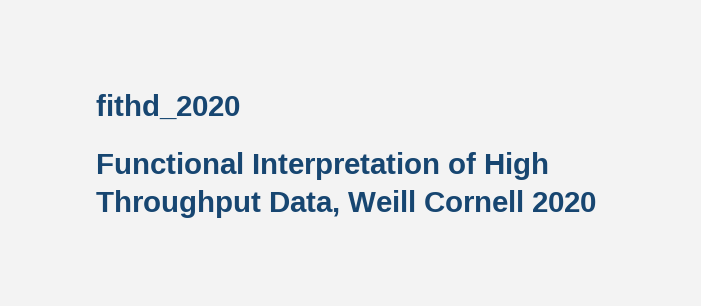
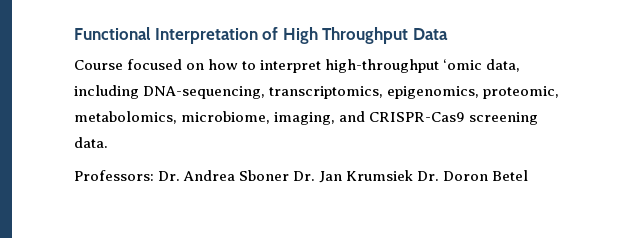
[96,94,240,120] fithd_2020 // -> (74, 33) none
[269,190,596,217] Data, Weill Cornell 2020 -> [412,28,448,40] [74,59,521,73] [74,85,560,99] [74,111,539,125] [74,137,108,148] [74,170,529,183] Data // Course focused on how to interpret high-throughput ‘omic data, including DNA-sequencing, transcriptomics, epigenomics, proteomic, metabolomics, microbiome, imaging, and CRISPR-Cas9 screening data. // Professors: Dr. Andrea Sboner Dr. Jan Krumsiek Dr. Doron Betel

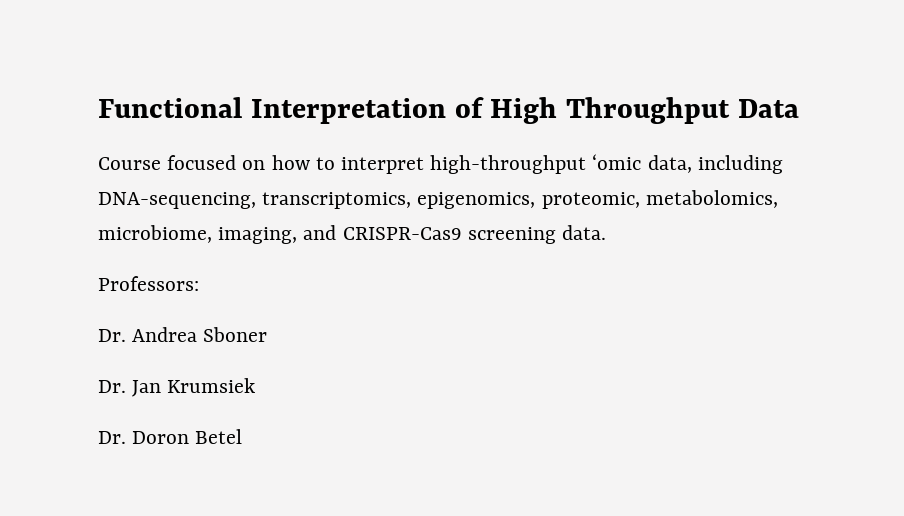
(154, 175) none -> (199, 283) //
(290, 175) none -> (268, 334) //
(414, 175) none -> (256, 385) //

